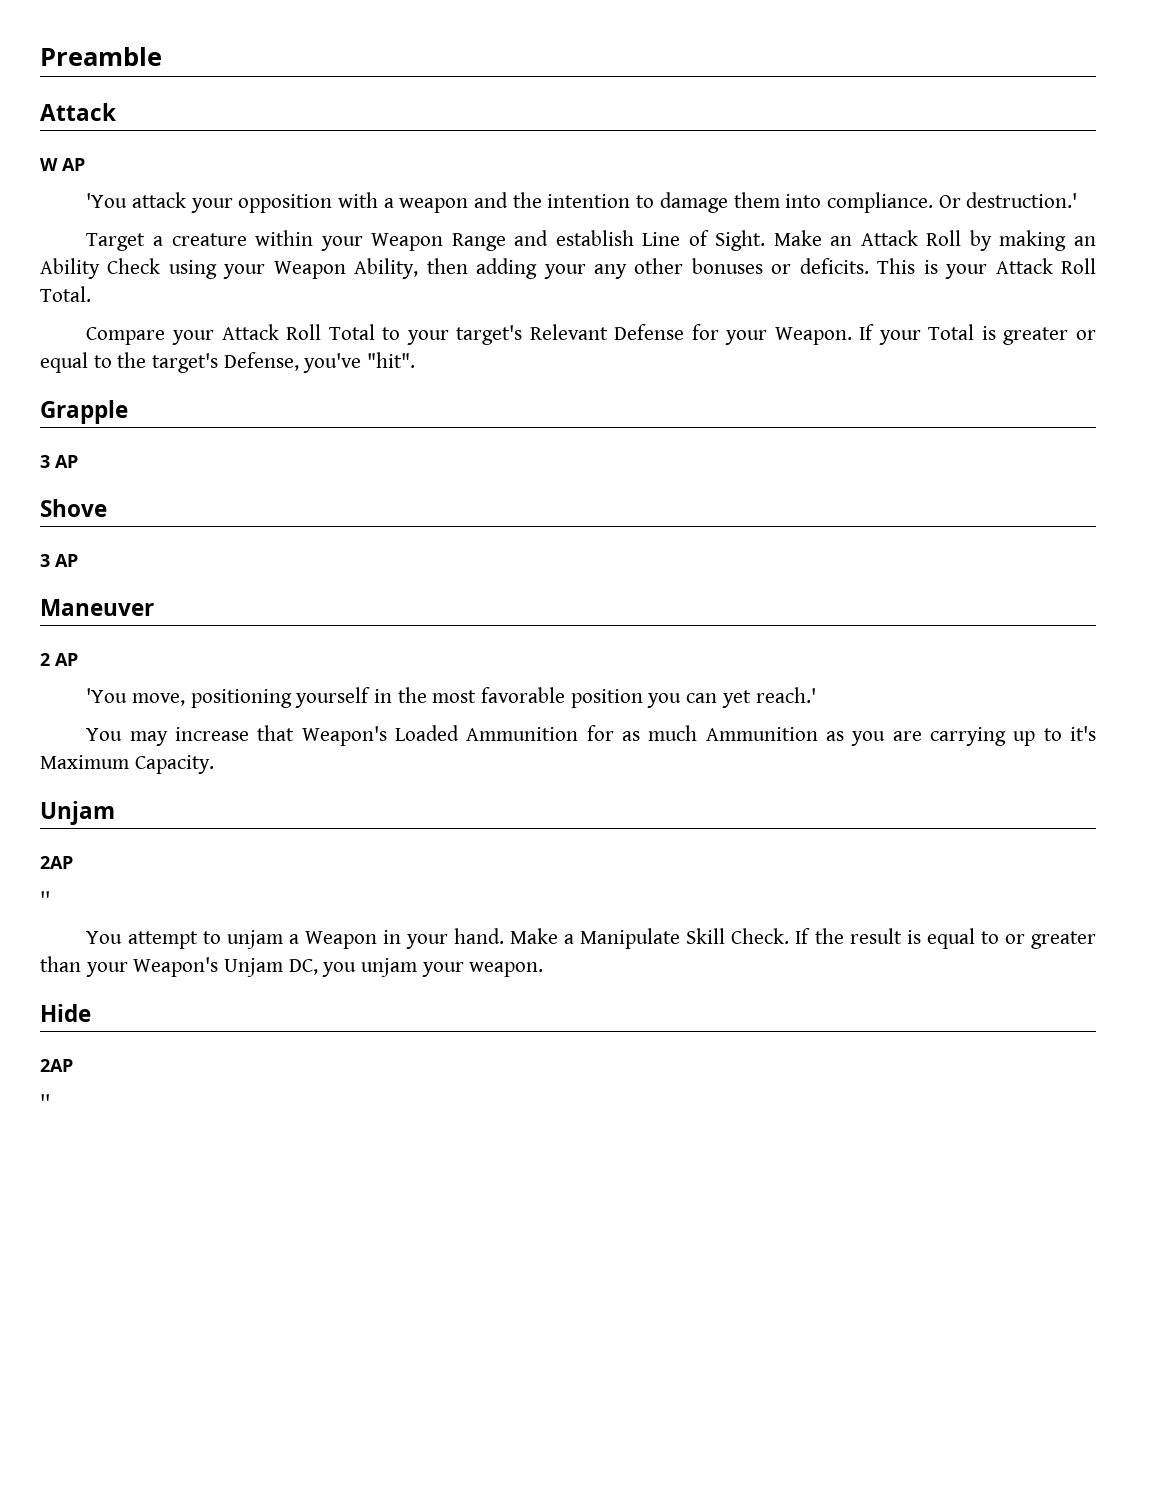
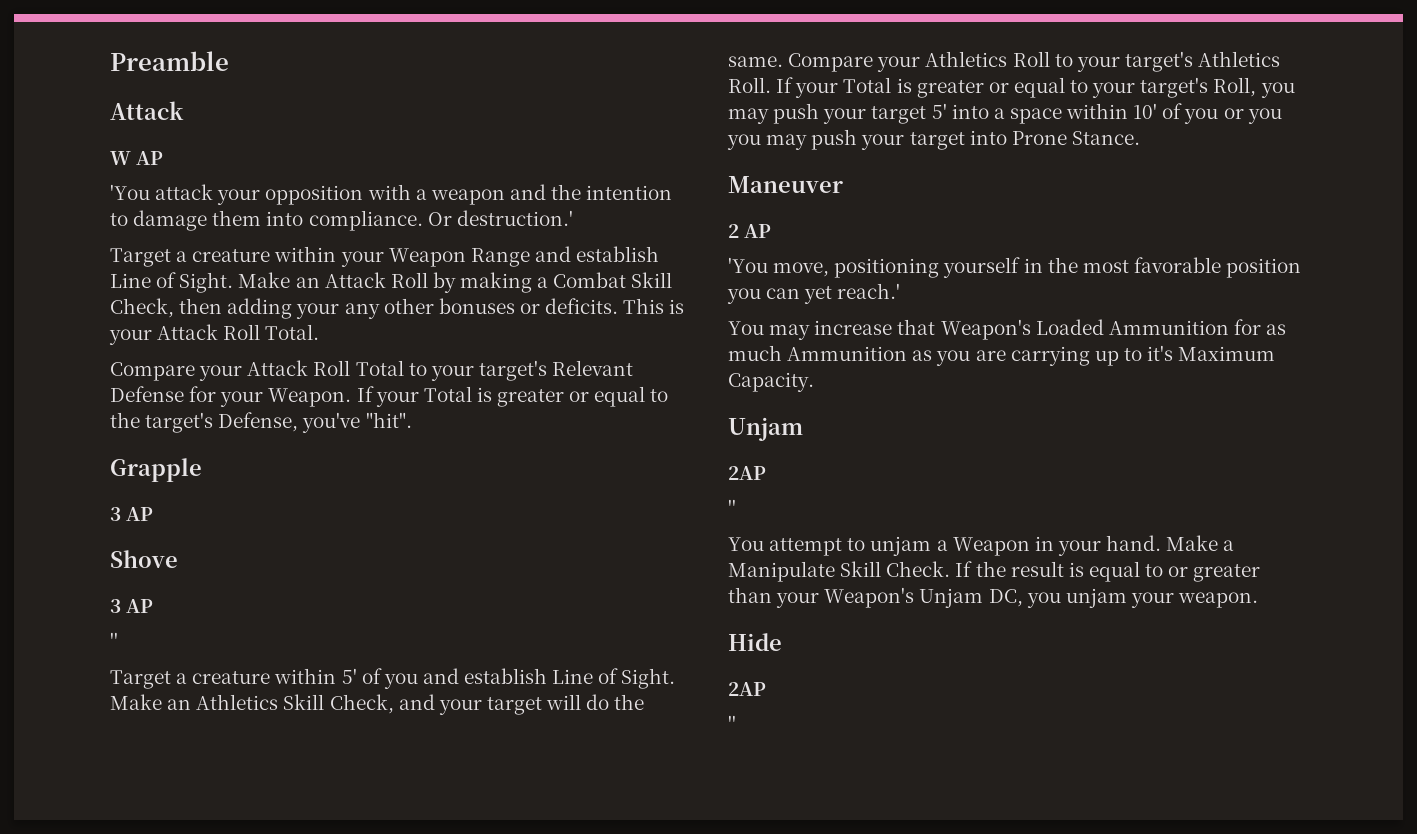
[1073,236,1096,246] [40,258,419,279] an Ability Check using your Weapon Ability, -> [537,272,673,288] [110,298,174,318] a Combat Skill Check,
(78, 560) none -> [110,632,118,648] [110,668,676,689] [110,694,645,715] [728,51,1281,72] [728,77,1295,98] [728,103,1282,124] [727,129,1140,150] // '' // Target a creature within 5' of you and establish Line of Sight. Make an Athletics Skill Check, and your target will do the same. Compare your Athletics Roll to your target's Athletics Roll. If your Total is greater or equal to your target's Roll, you may push your target 5' into a space within 10' of you or you you may push your target into Prone Stance.

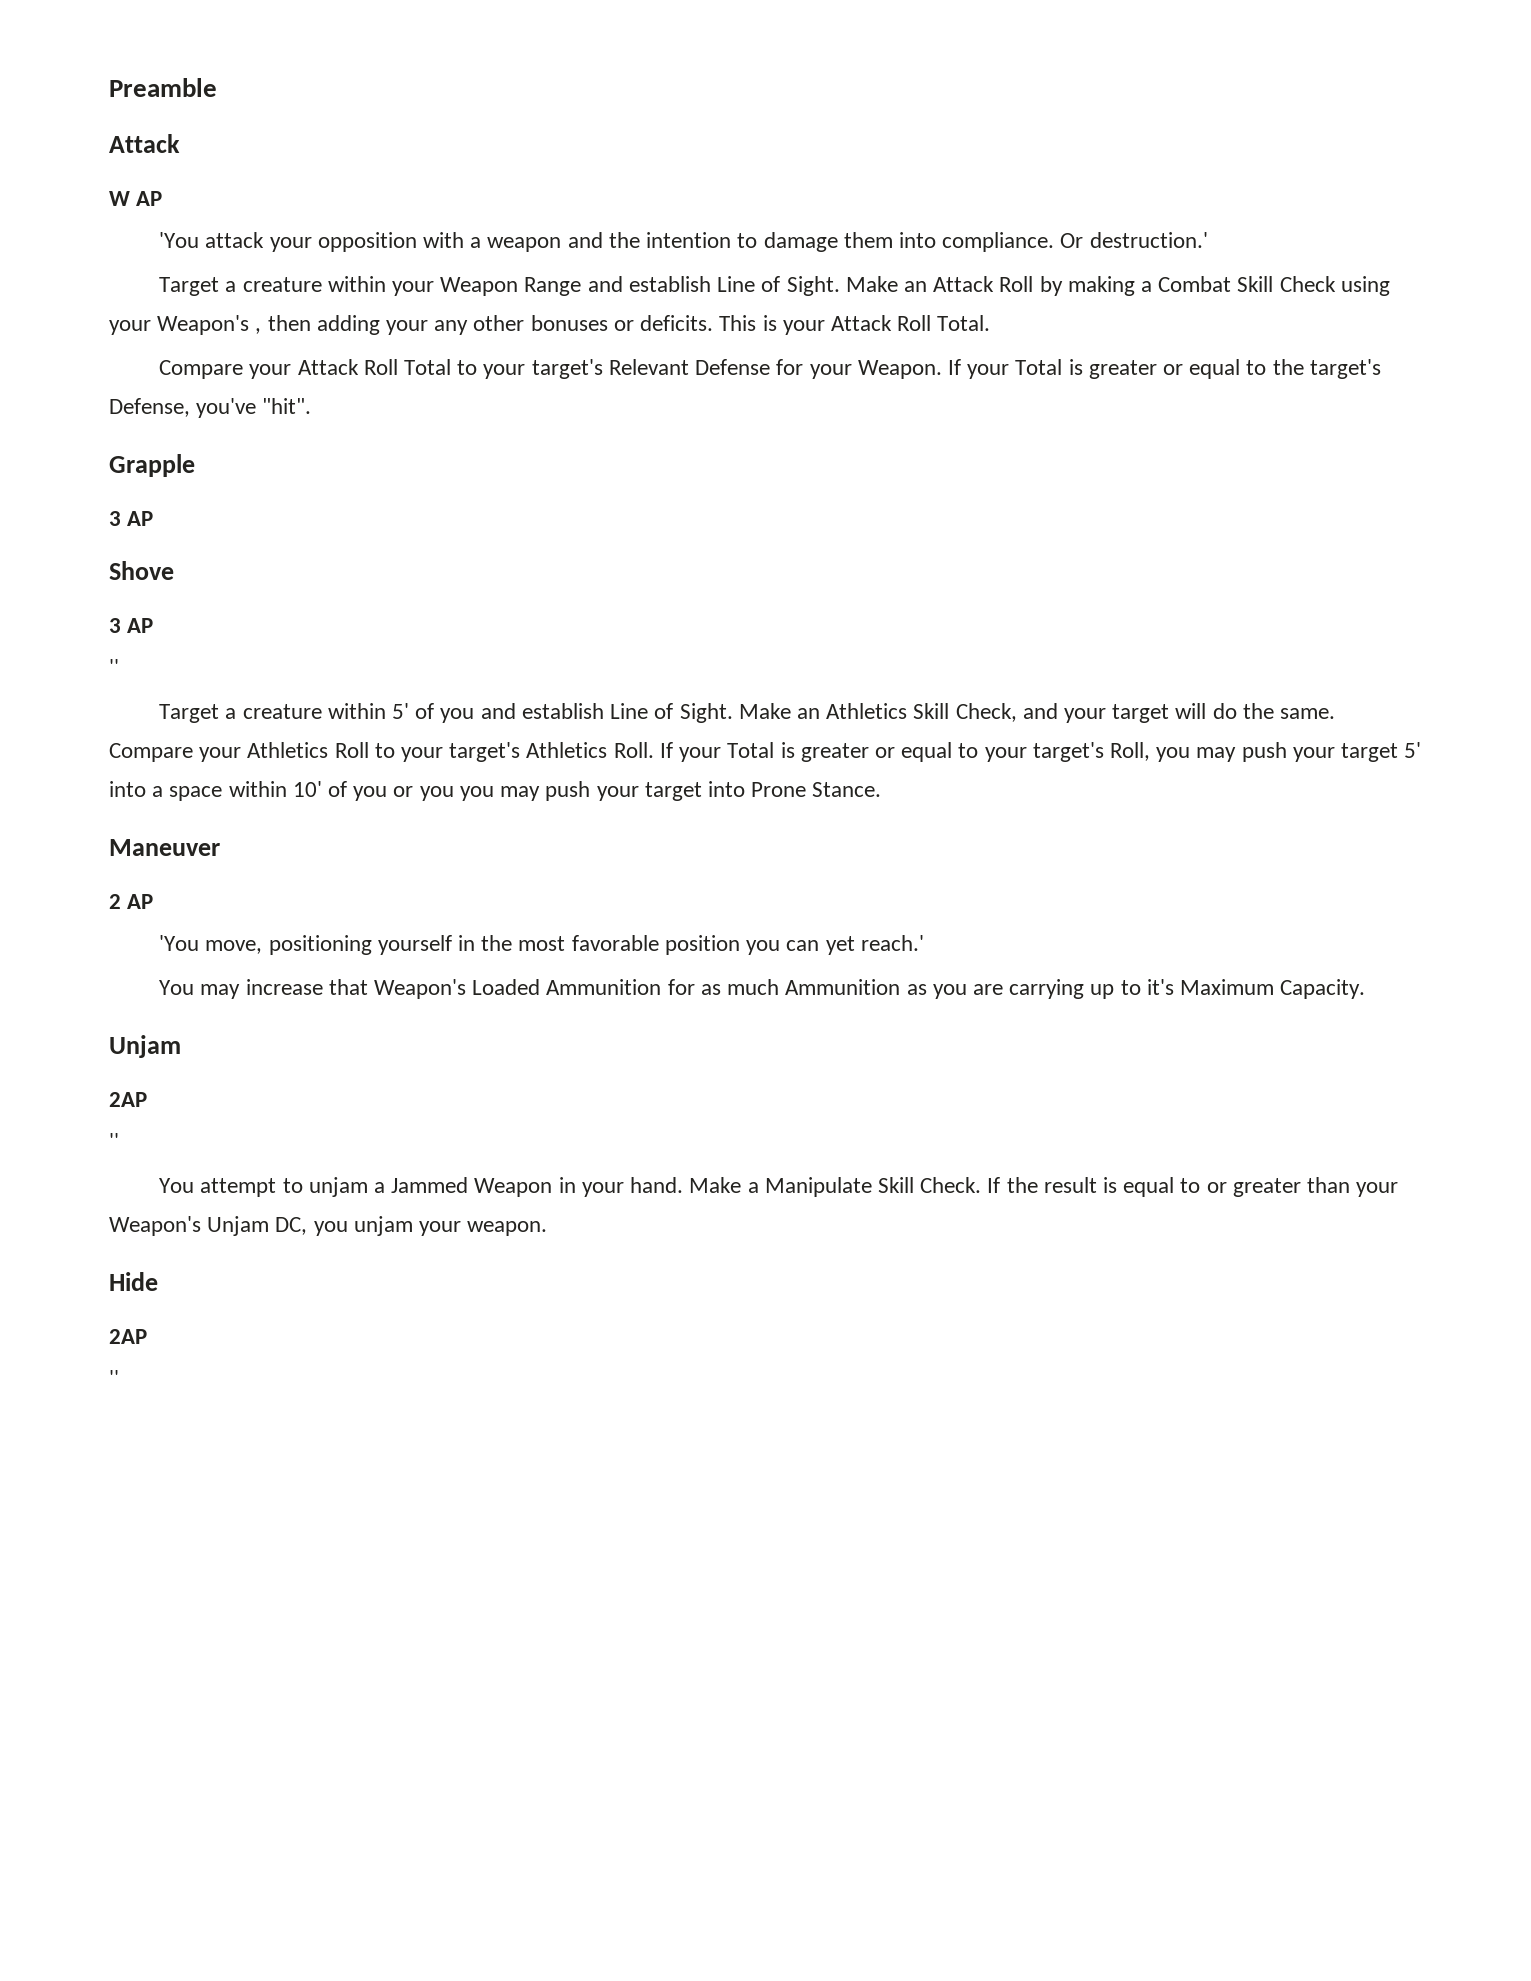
[110,298,174,318] Check, -> [1279,276,1390,296] [109,315,262,335] Check using your Weapon's ,
(948, 545) none -> [391,1177,469,1193] Jammed

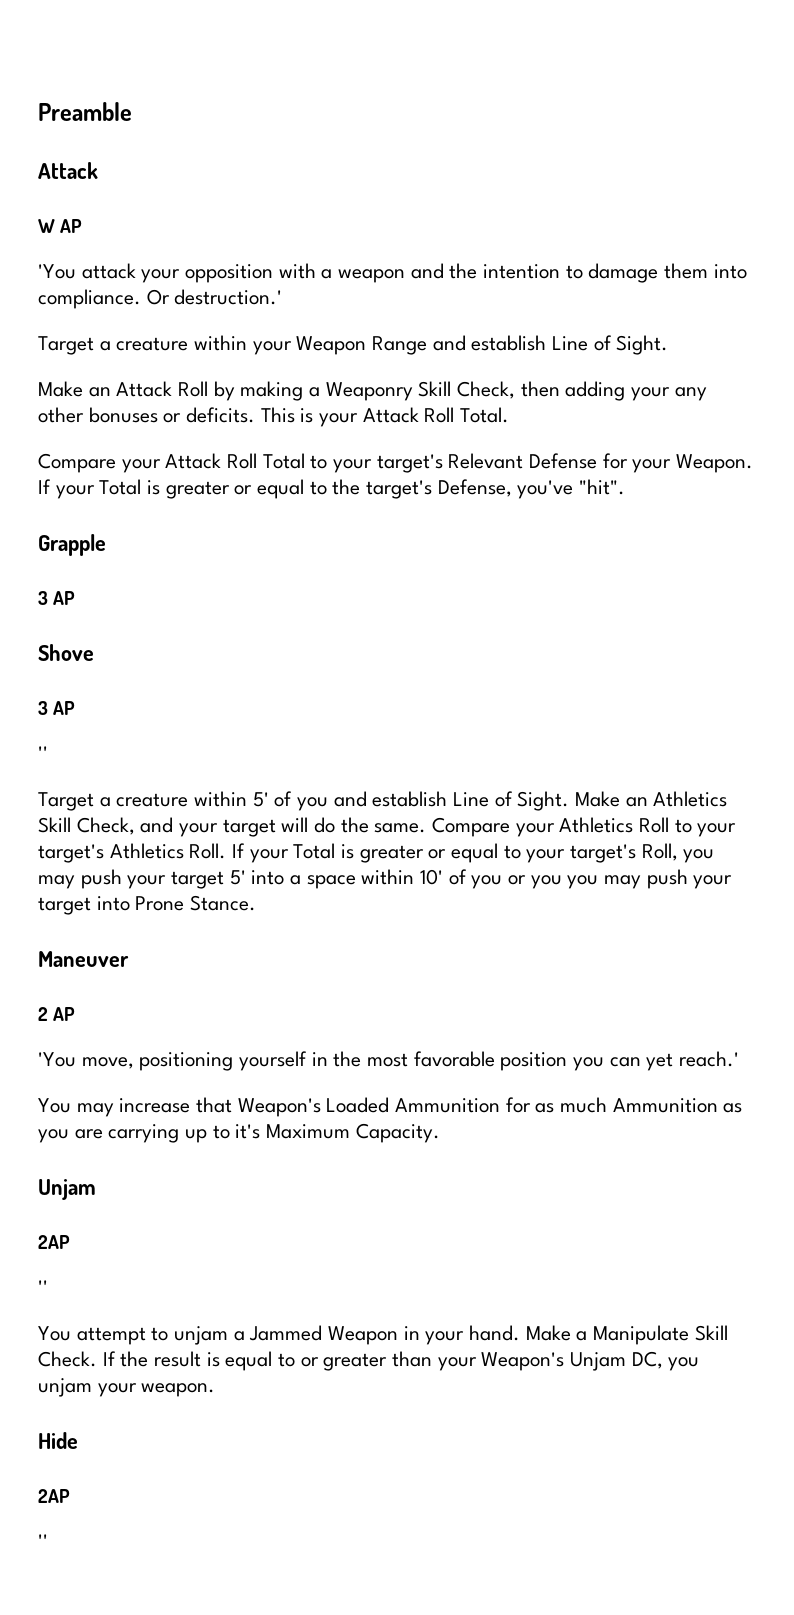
(840, 286) none -> (669, 345) //
[1158,276,1390,296] [109,315,262,335] Combat Skill Check using your Weapon's , -> [325,381,516,401] Weaponry Skill Check,

